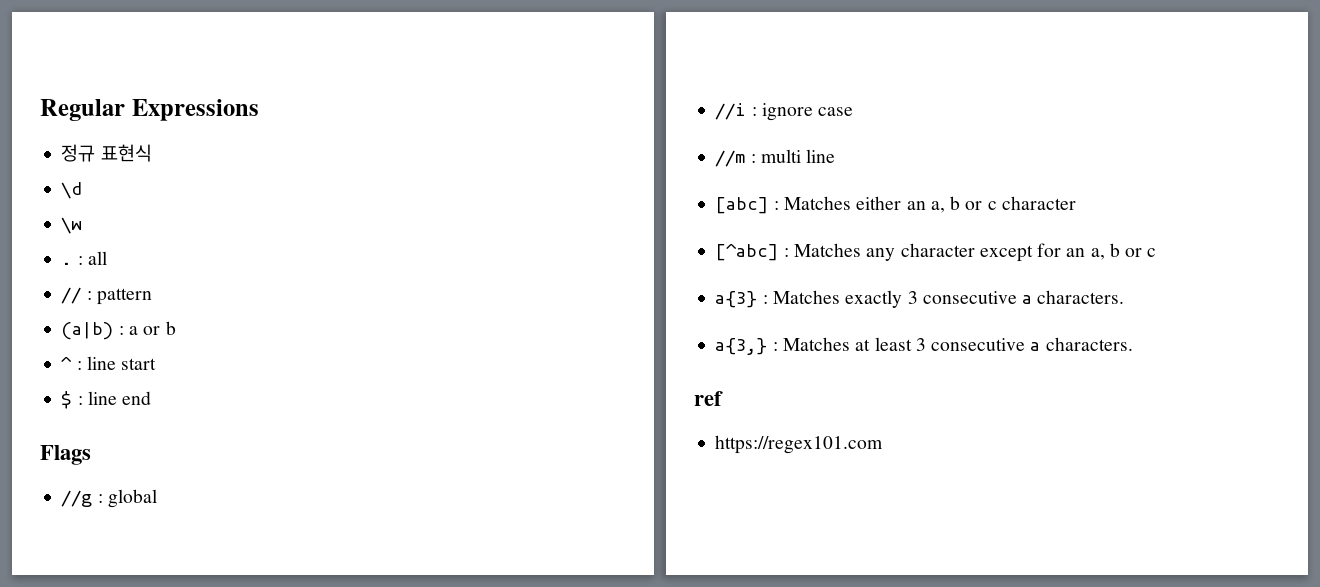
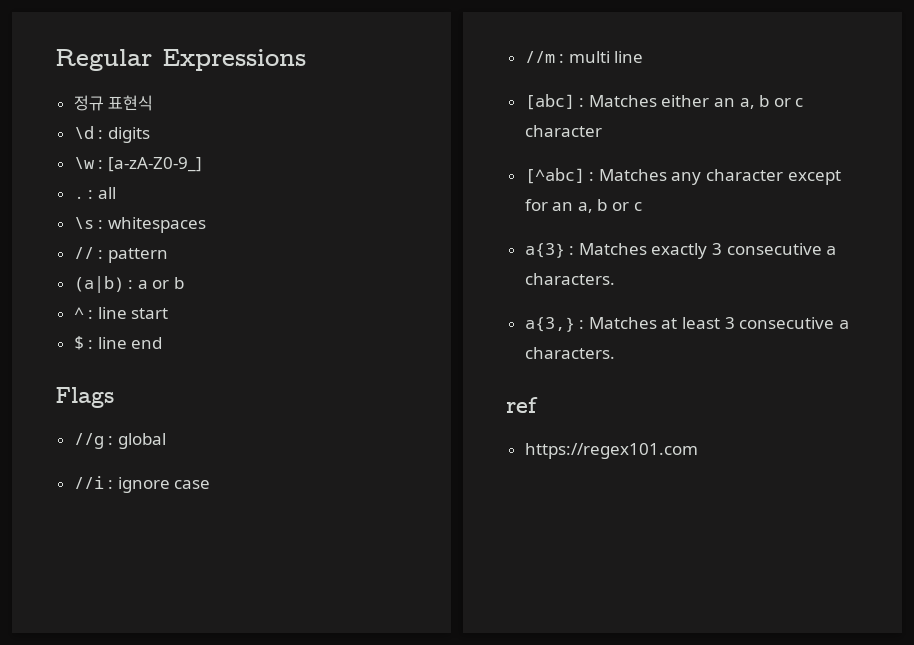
(83, 190) none -> [98,127,150,143] : digits
(83, 225) none -> [98,157,202,172] : [a-zA-Z0-9_]
(107, 258) none -> [73,217,206,233] // \s : whitespaces

